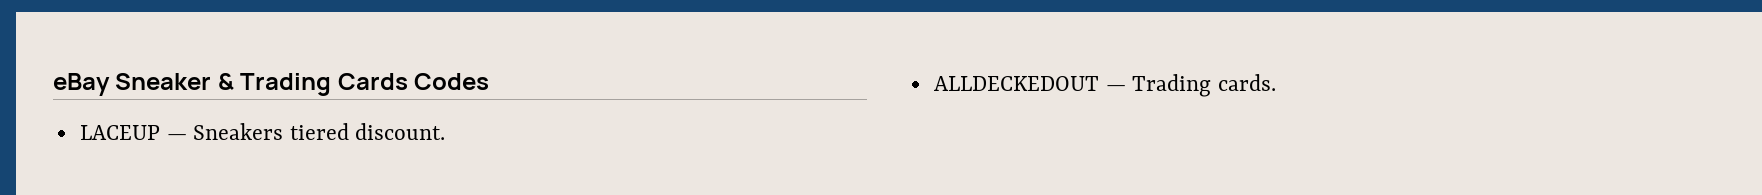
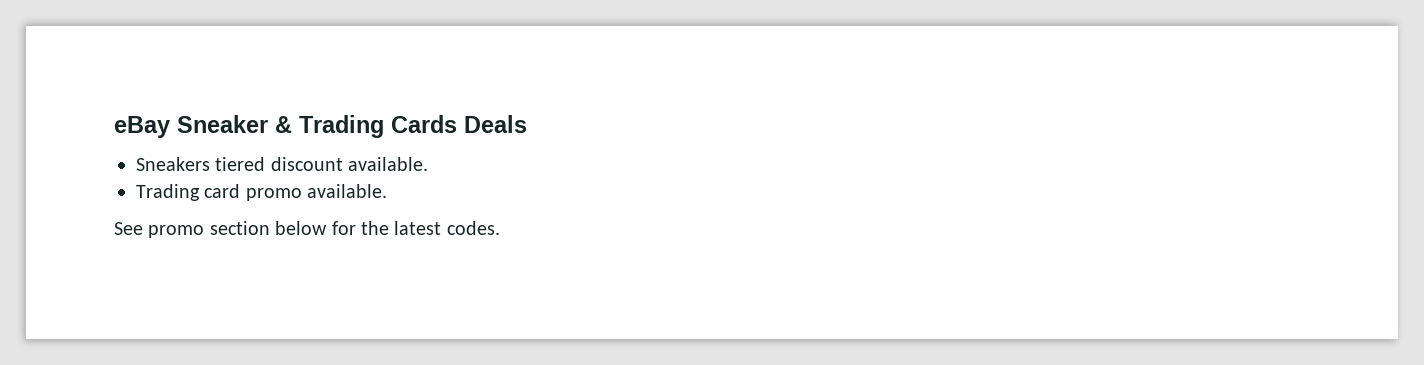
[414,73,490,90] [79,123,446,140] [933,74,1276,97] Codes // LACEUP — Sneakers tiered discount. // ALLDECKEDOUT — Trading cards. -> [464,115,527,133] [136,157,429,171] [136,184,388,201] [114,221,500,238] Deals // Sneakers tiered discount available. // Trading card promo available. // See promo section below for the latest codes.

